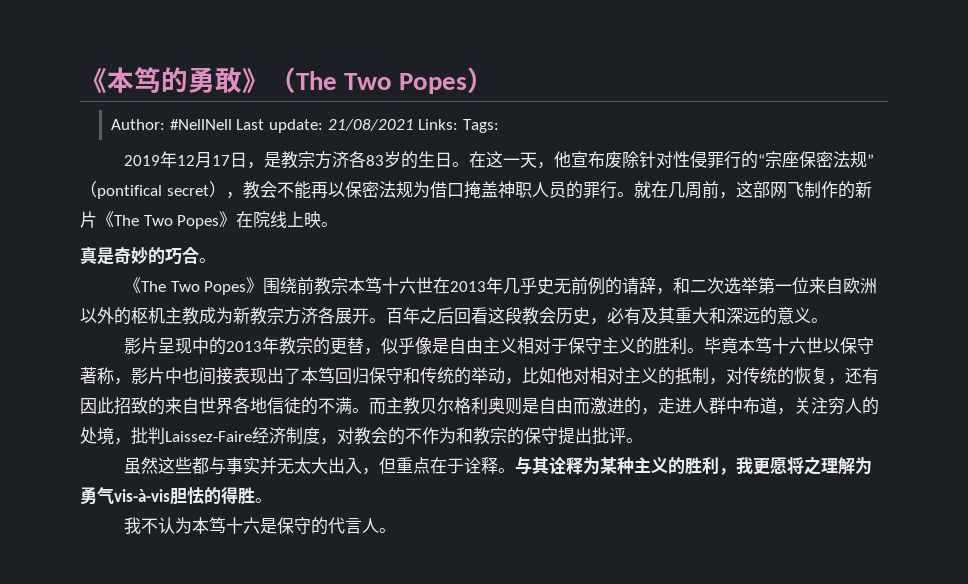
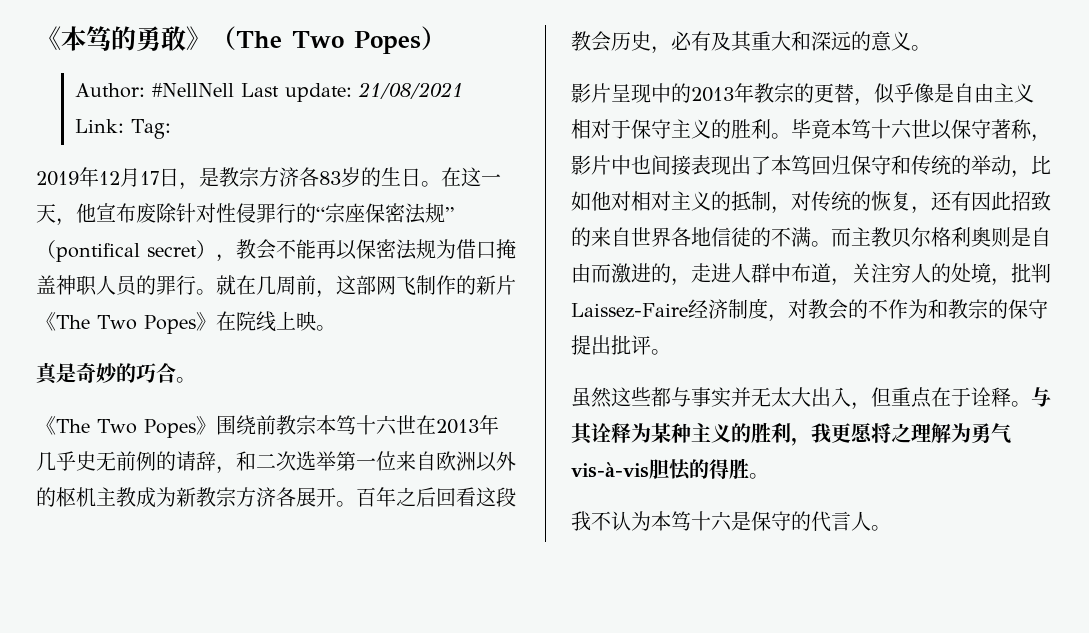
[418,119,499,133] Links: Tags: -> [75,119,172,139] Link: Tag:

